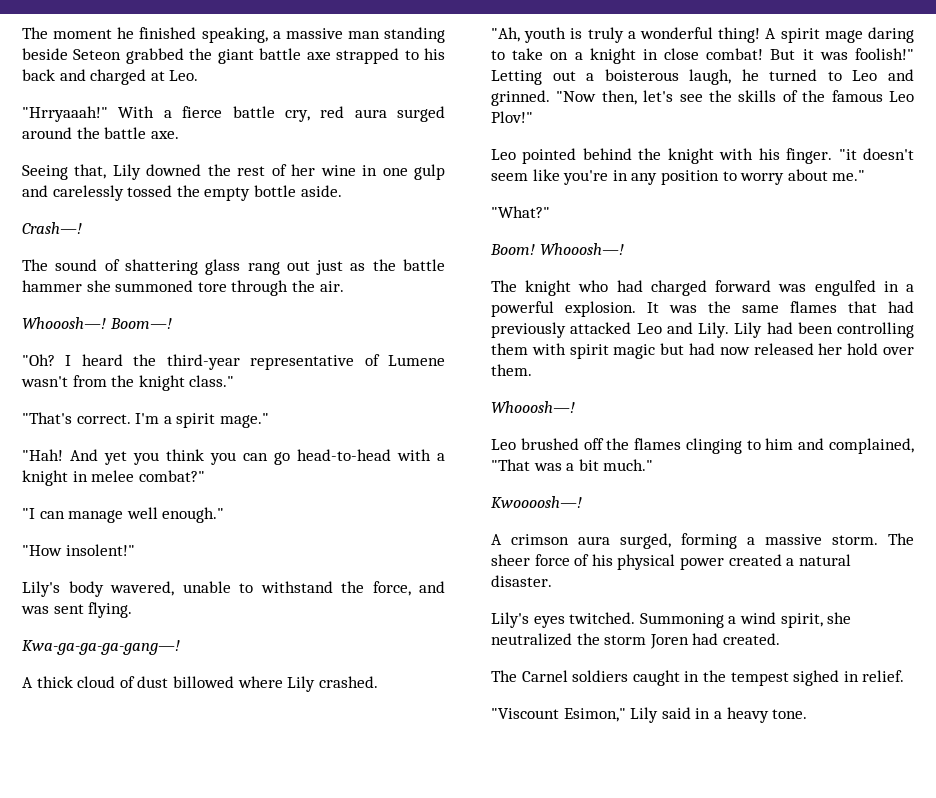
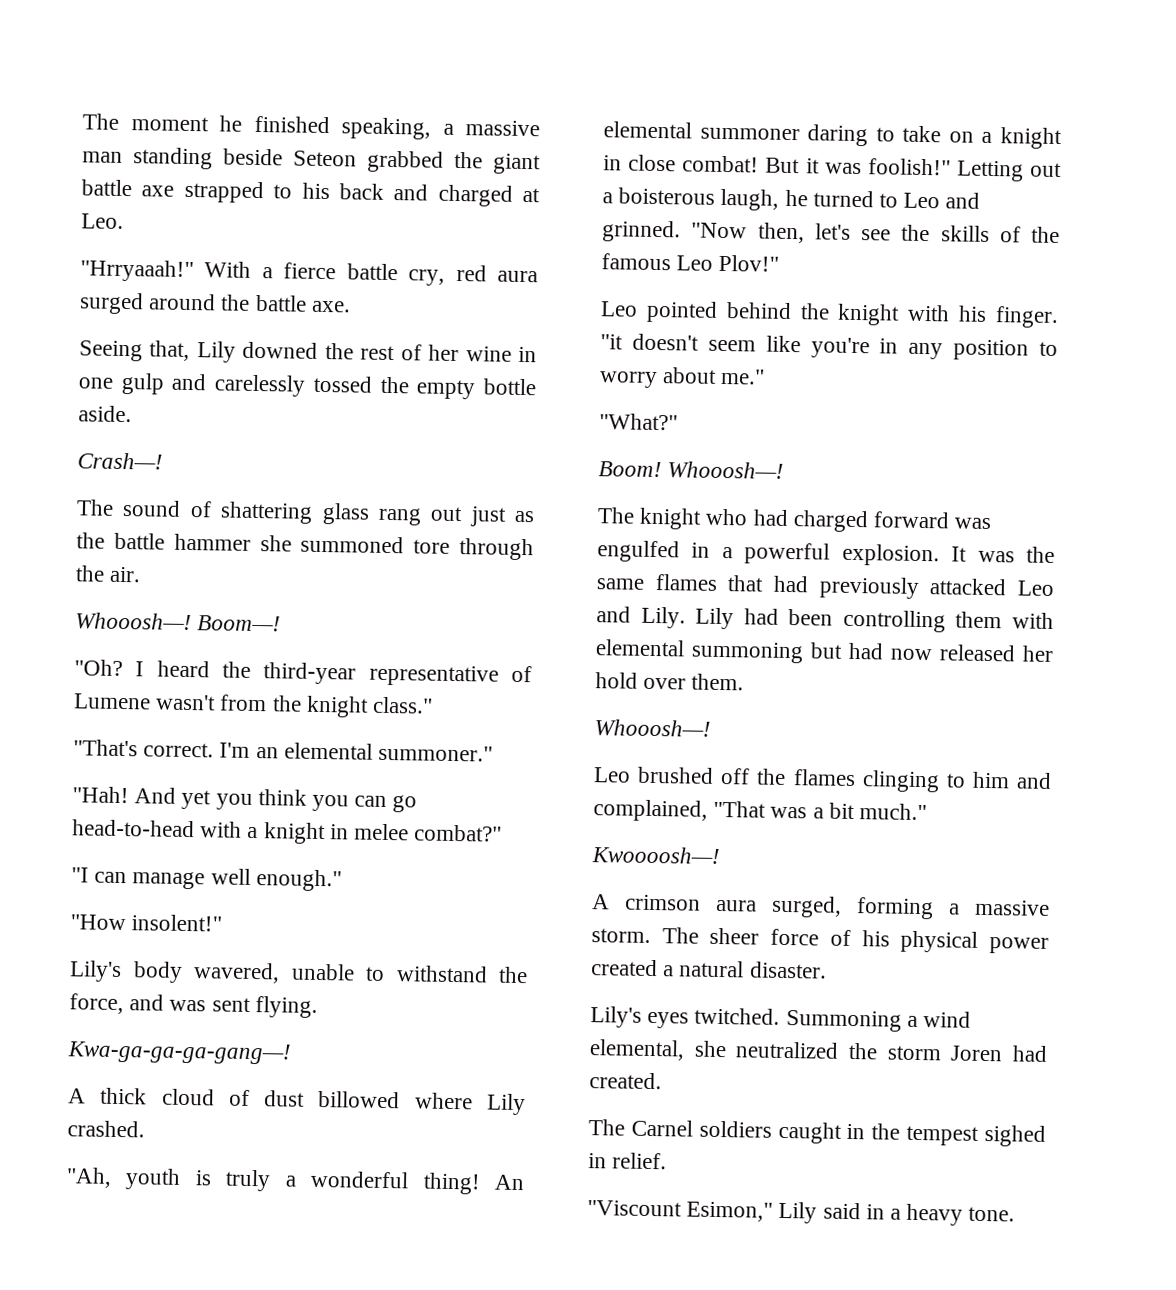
[163,413,269,428] a spirit mage." -> [255,742,494,762] an elemental summoner."
[765,28,863,43] A spirit mage -> [494,1174,525,1191] [603,121,800,141] An elemental summoner
[569,344,656,359] spirit magic -> [595,639,804,664] elemental summoning
[780,613,823,628] spirit, -> [589,1039,685,1061] elemental,

